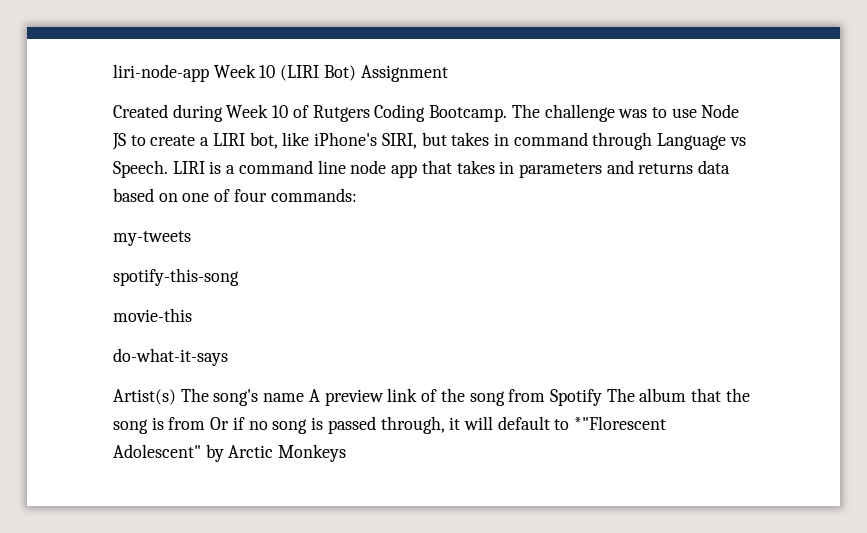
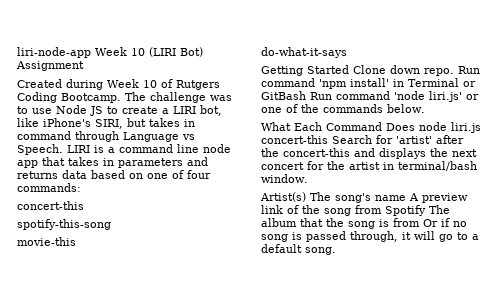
[113,231,191,246] my-tweets -> [17,201,84,210] concert-this
(228, 357) none -> [261,65,480,76] [261,78,476,89] [261,91,479,102] [261,104,425,113] [261,122,481,133] [261,135,464,144] [261,148,477,159] [261,161,477,171] [261,174,308,183] // Getting Started Clone down repo. Run command 'npm install' in Terminal or GitBash Run command 'node liri.js' or one of the commands below. // What Each Command Does node liri.js concert-this Search for 'artist' after the concert-this and displays the next concert for the artist in terminal/bash window.
[497,416,667,430] [113,444,347,462] default to *"Florescent Adolescent" by Arctic Monkeys -> [439,232,479,242] [261,244,336,255] go to a default song.

